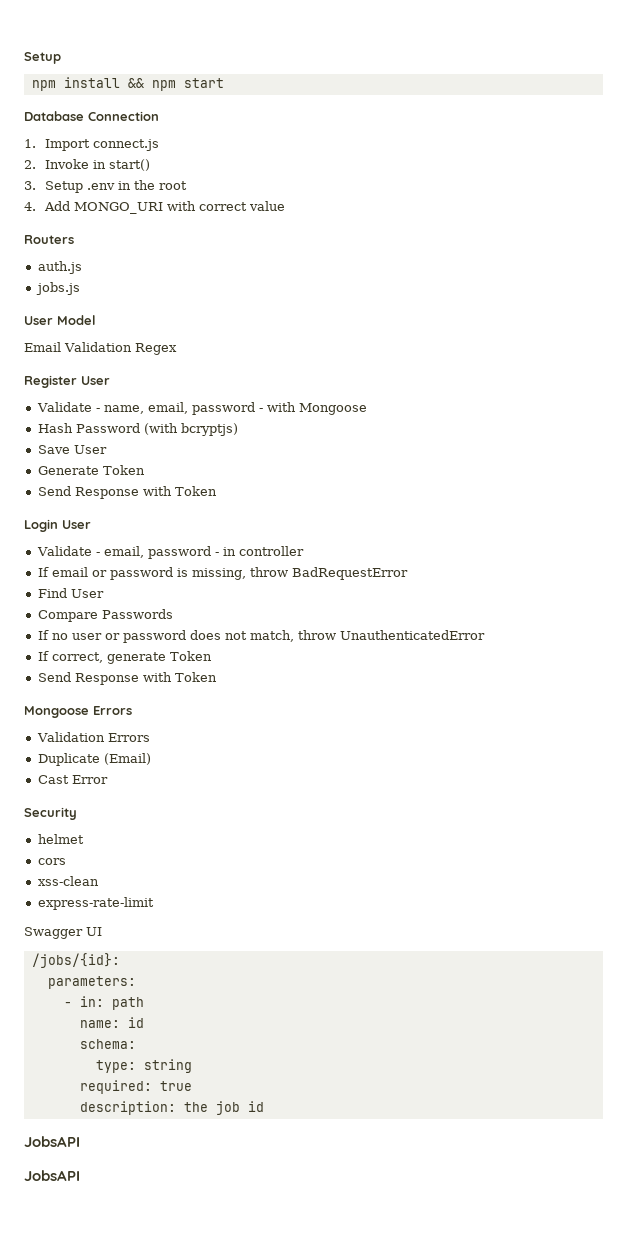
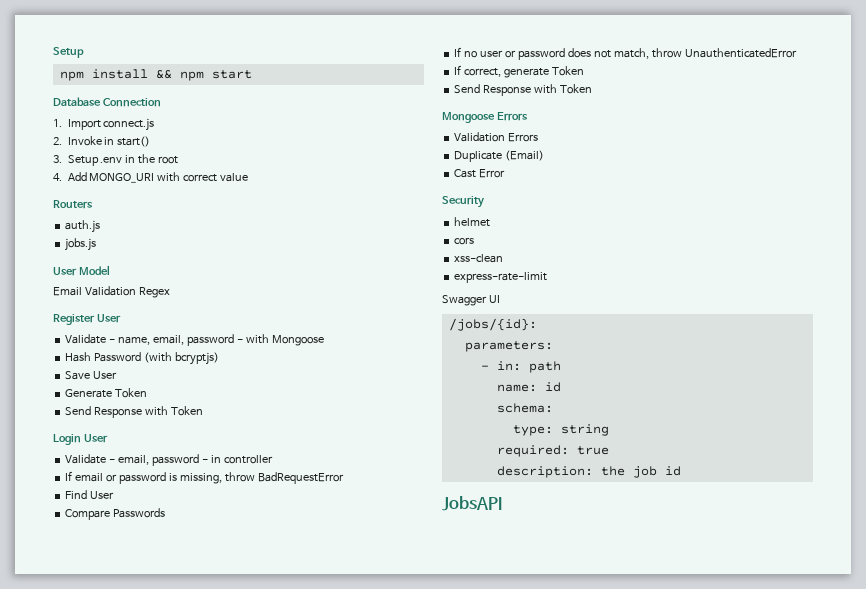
[24,1170,80,1181] // JobsAPI -> (502, 503) none

